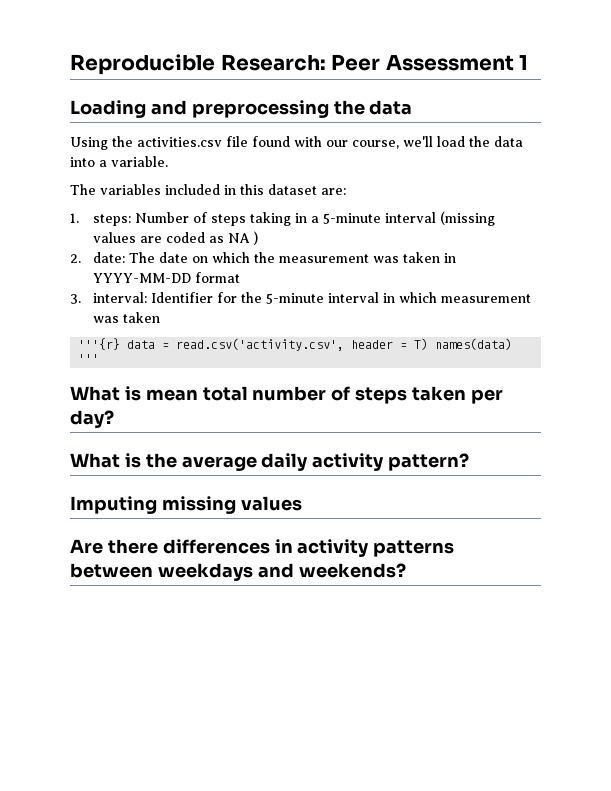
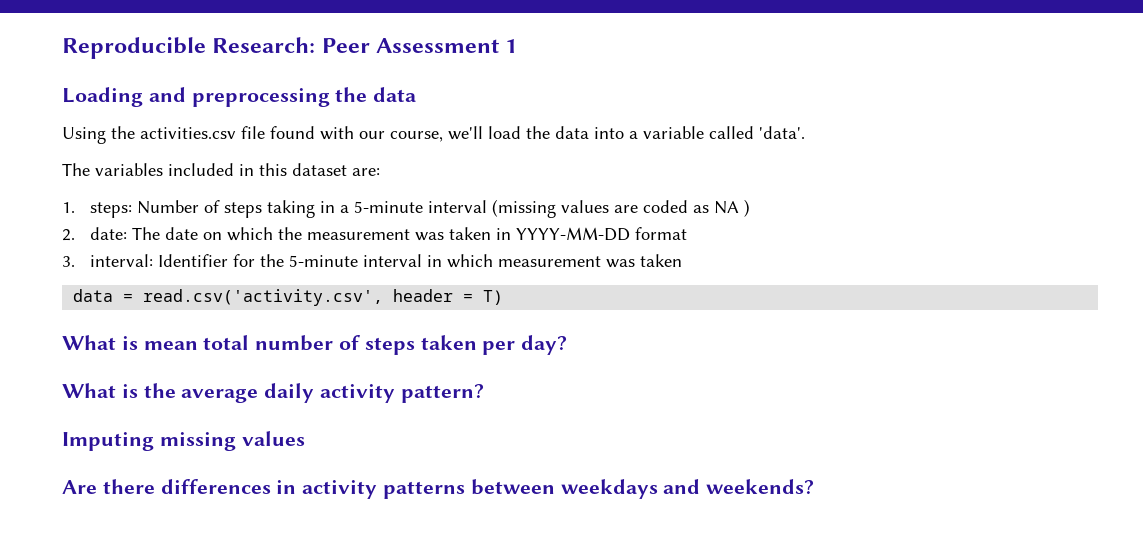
[111,156,168,167] variable. -> [643,126,805,139] variable called 'data'.
[78,338,121,350] '''{r} -> (682, 260) none
[435,338,513,350] [78,354,100,363] names(data) ''' -> (504, 297) none

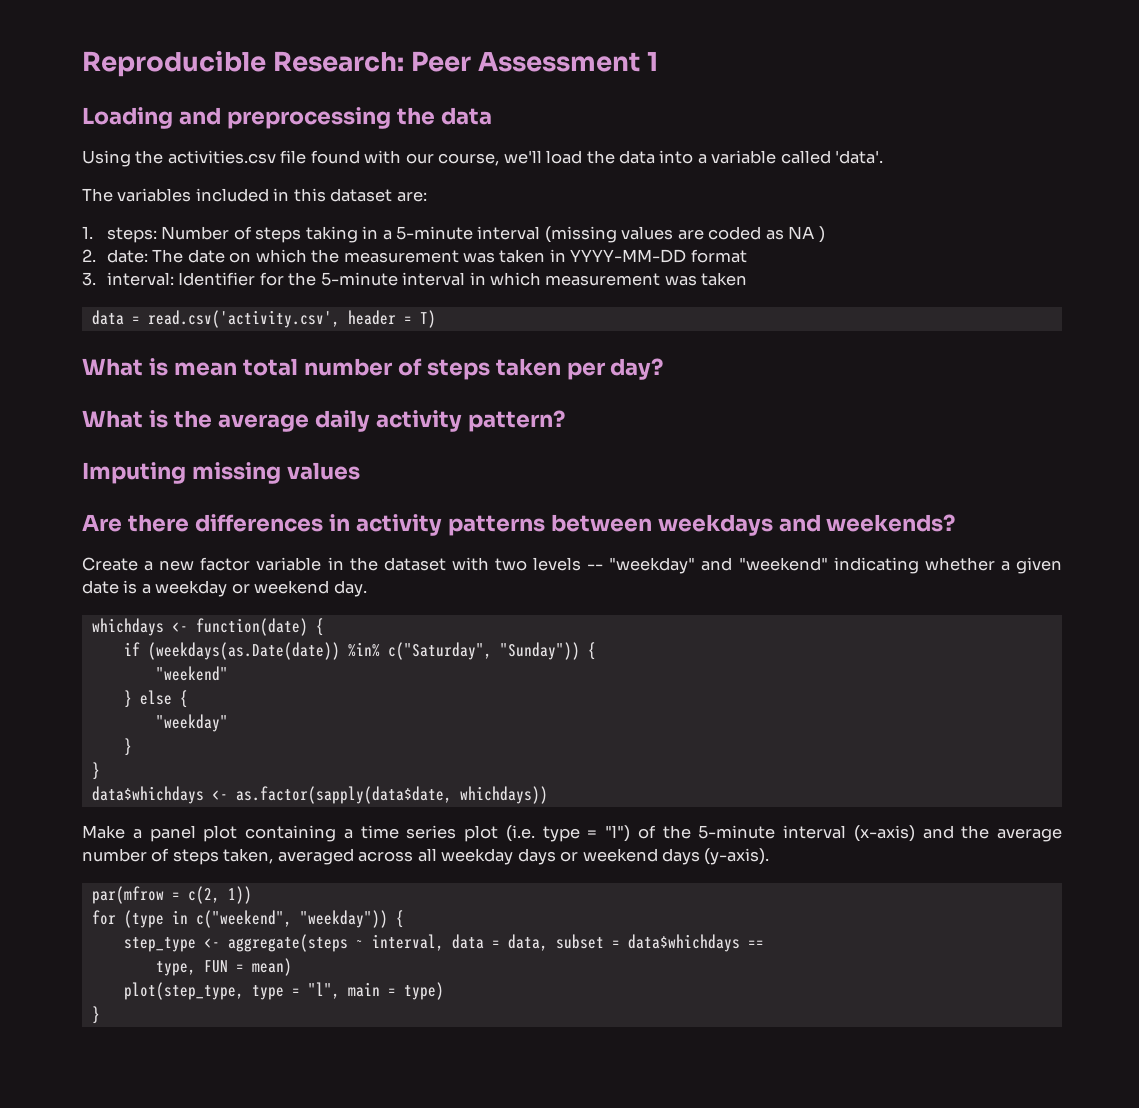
(815, 487) none -> [82,557,1062,574] [82,580,367,597] [91,618,324,636] [123,642,596,660] [155,666,228,681] [123,690,188,708] [155,714,228,732] [123,738,132,756] [91,762,100,780] [91,786,548,804] [82,825,1062,842] [82,848,770,865] [91,886,252,904] [91,910,404,928] [123,934,764,952] [155,958,292,976] [123,982,444,1000] [91,1006,100,1024] // Create a new factor variable in the dataset with two levels -- "weekday" and "weekend" indicating whether a given date is a weekday or weekend day. // whichdays <- function(date) { // if (weekdays(as.Date(date)) %in% c("Saturday", "Sunday")) { // "weekend" // } else { // "weekday" // } // } // data$whichdays <- as.factor(sapply(data$date, whichdays)) // Make a panel plot containing a time series plot (i.e. type = "l") of the 5-minute interval (x-axis) and the average number of steps taken, averaged across all weekday days or weekend days (y-axis). // par(mfrow = c(2, 1)) // for (type in c("weekend", "weekday")) { // step_type <- aggregate(steps ~ interval, data = data, subset = data$whichdays == // type, FUN = mean) // plot(step_type, type = "l", main = type) // }

